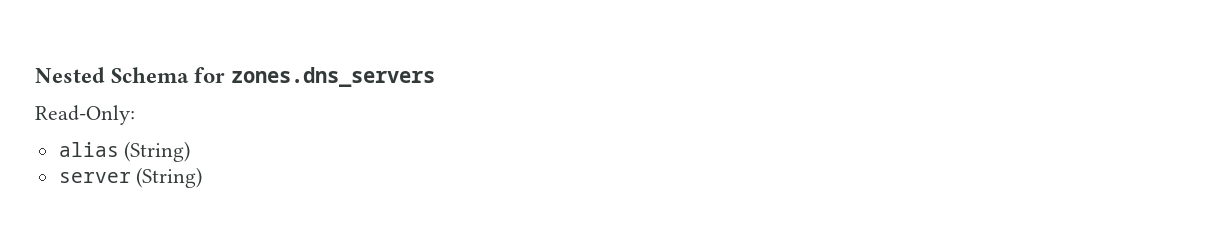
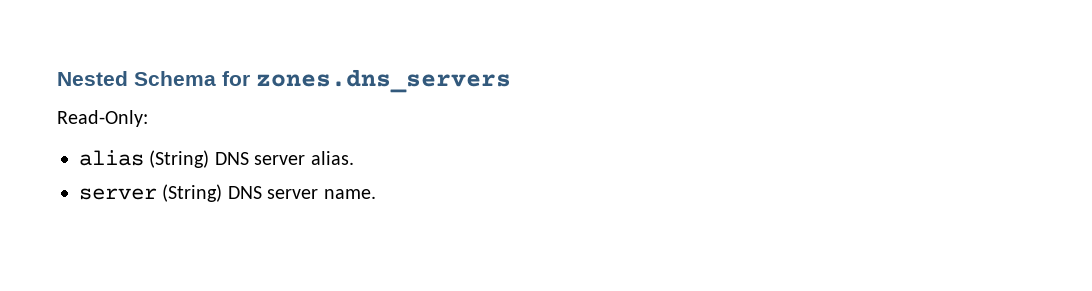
(191, 151) none -> [214,151,354,165] DNS server alias.
(203, 177) none -> [227,186,376,199] DNS server name.

